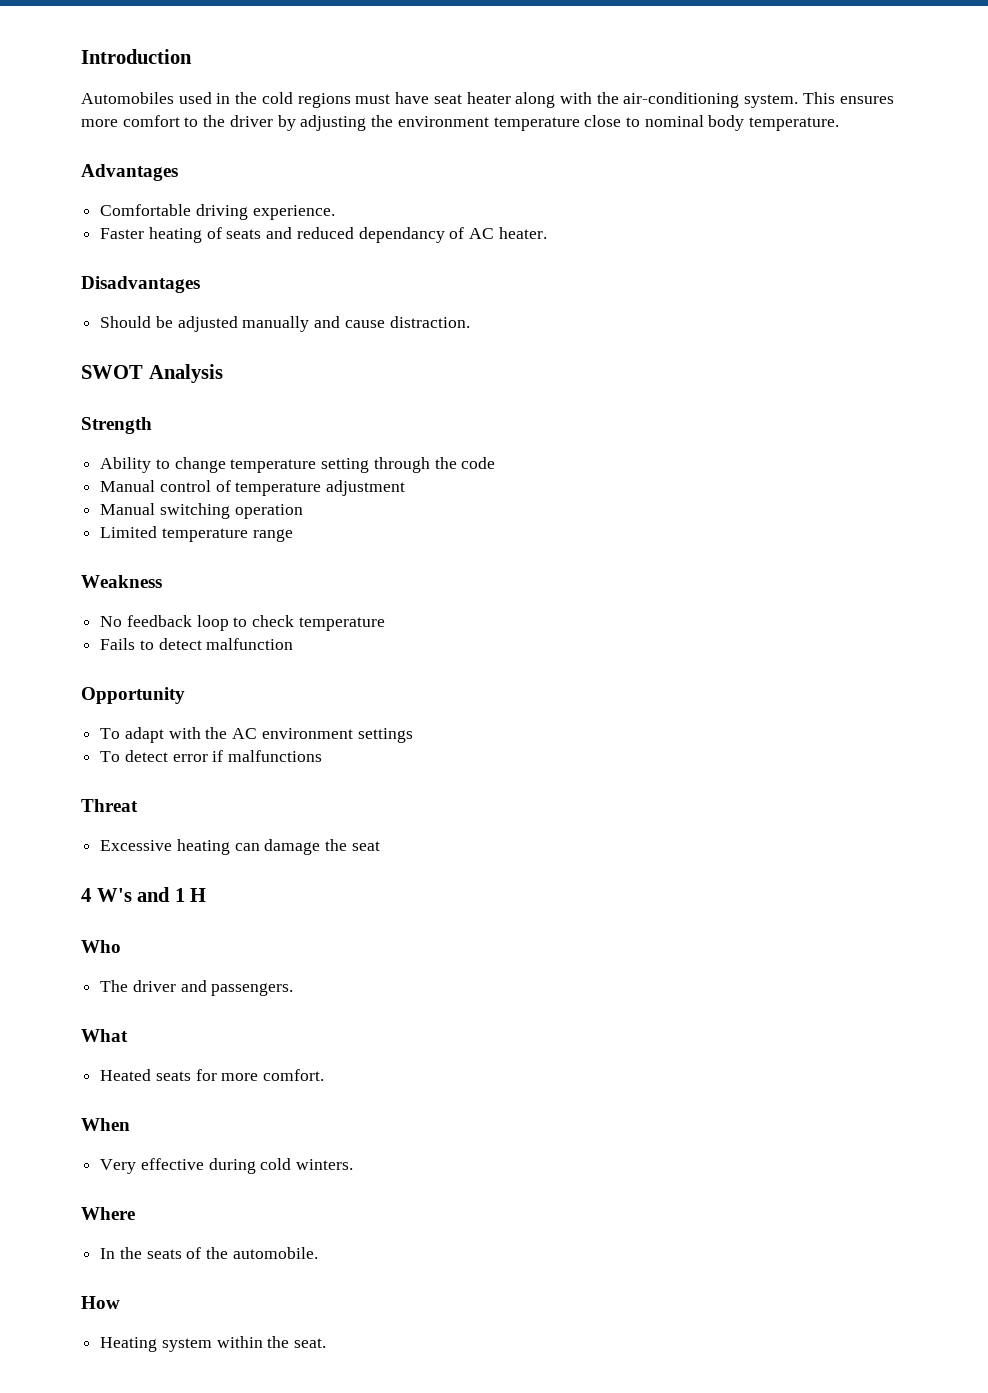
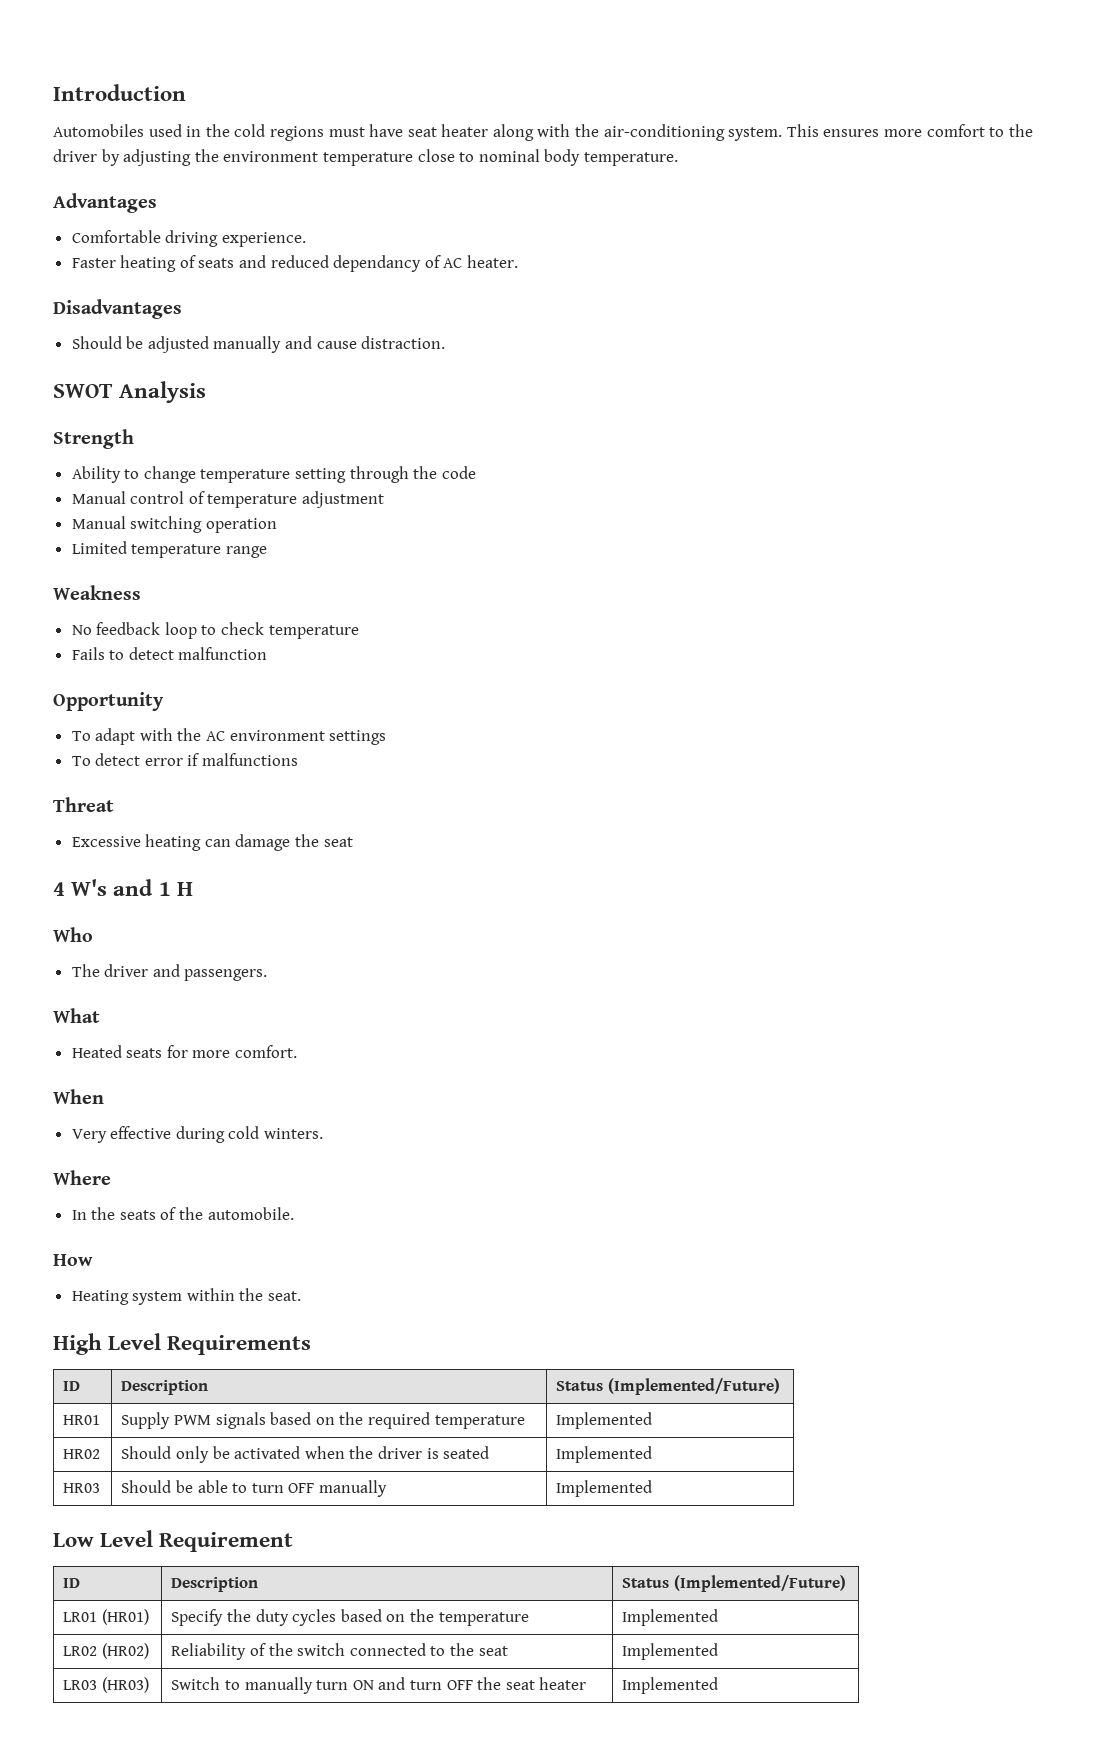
(327, 1343) none -> [53,1333,312,1355] [63,1381,81,1391] [121,1380,209,1395] [556,1378,781,1395] [63,1415,101,1425] [121,1412,525,1429] [556,1412,653,1429] [63,1449,101,1459] [121,1446,490,1463] [556,1446,653,1463] [63,1483,101,1493] [121,1480,387,1497] [556,1480,653,1497] [53,1530,294,1552] [63,1578,81,1588] [171,1577,259,1592] [622,1575,847,1592] [63,1609,150,1625] [171,1609,529,1626] [622,1609,719,1626] [63,1643,150,1659] [171,1643,508,1660] [622,1643,719,1660] [63,1677,150,1693] [171,1677,587,1694] [622,1677,719,1694] // High Level Requirements // ID | Description | Status (Implemented/Future) // HR01 | Supply PWM signals based on the required temperature | Implemented // HR02 | Should only be activated when the driver is seated | Implemented // HR03 | Should be able to turn OFF manually | Implemented // Low Level Requirement // ID | Description | Status (Implemented/Future) // LR01 (HR01) | Specify the duty cycles based on the temperature | Implemented // LR02 (HR02) | Reliability of the switch connected to the seat | Implemented // LR03 (HR03) | Switch to manually turn ON and turn OFF the seat heater | Implemented

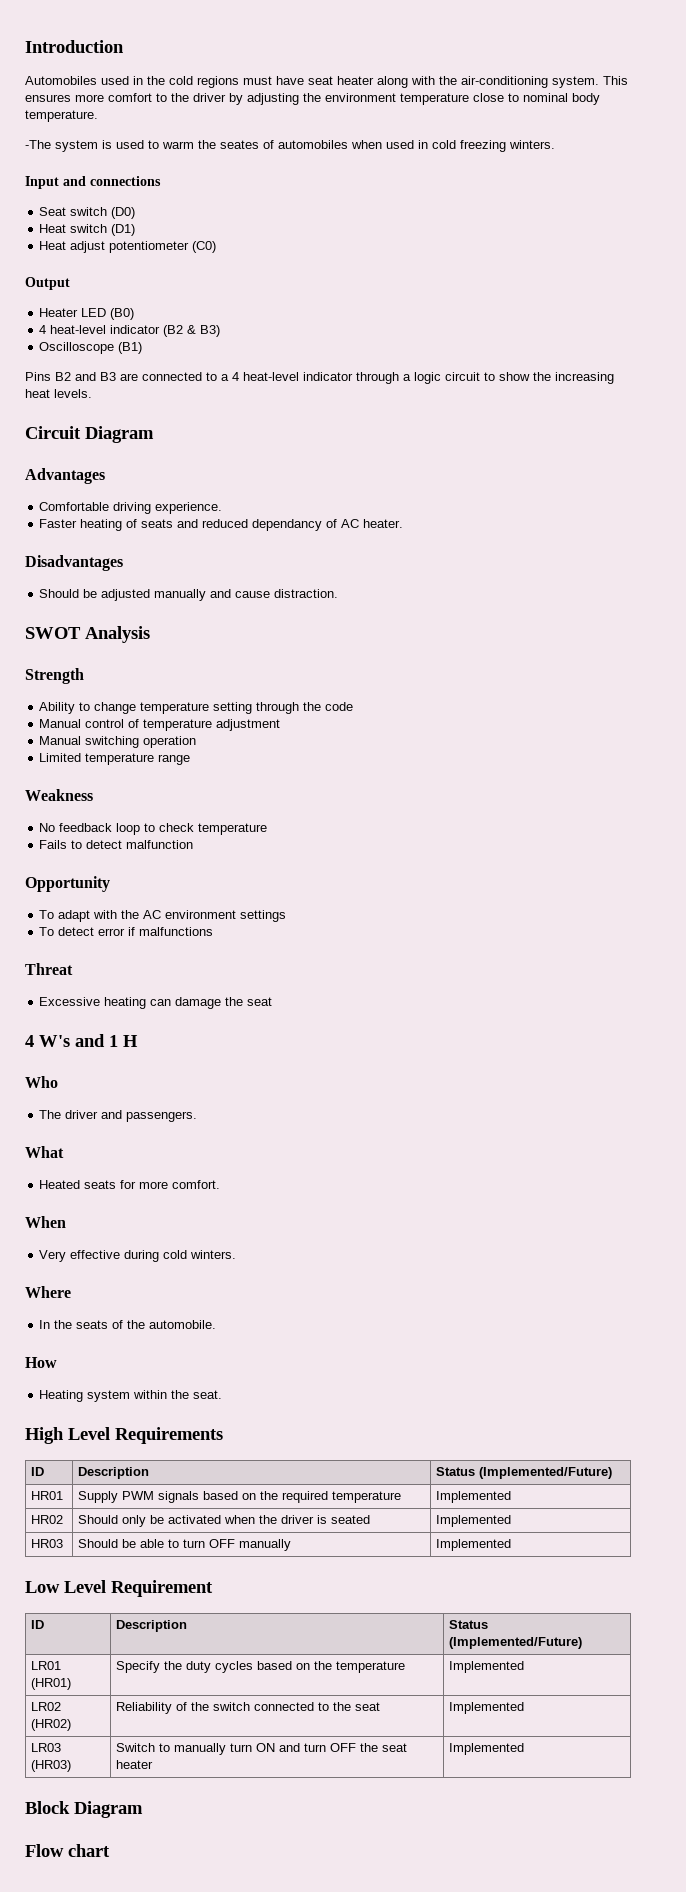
(678, 159) none -> [25,140,555,152] [25,176,161,189] [39,207,136,219] [39,224,136,236] [39,241,217,253] [25,277,70,290] [39,308,135,320] [39,325,221,337] [39,342,143,354] [25,372,614,384] [25,389,92,398] [25,426,154,443] // -The system is used to warm the seates of automobiles when used in cold freezing winters. // Input and connections // Seat switch (D0) // Heat switch (D1) // Heat adjust potentiometer (C0) // Output // Heater LED (B0) // 4 heat-level indicator (B2 & B3) // Oscilloscope (B1) // Pins B2 and B3 are connected to a 4 heat-level indicator through a logic circuit to show the increasing heat levels. // Circuit Diagram
(719, 1685) none -> [25,1801,143,1818] [25,1844,110,1857] // Block Diagram // Flow chart

